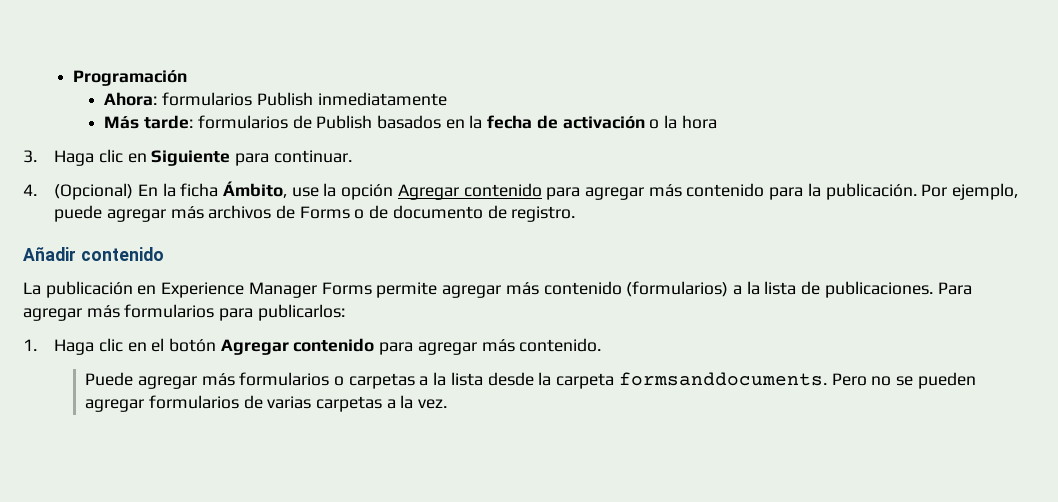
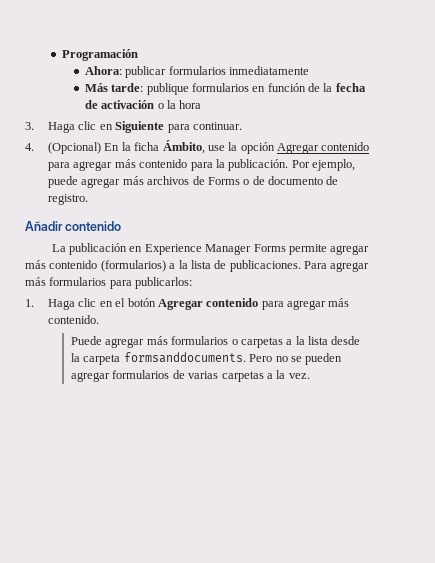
[162,92,313,106] formularios Publish -> [125,66,226,78] publicar formularios
[197,115,465,129] formularios de Publish basados en -> [146,83,321,95] publique formularios en función de

